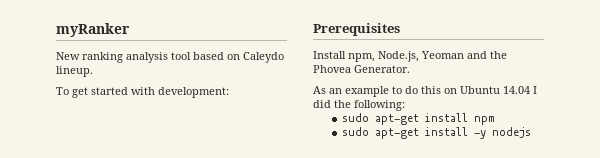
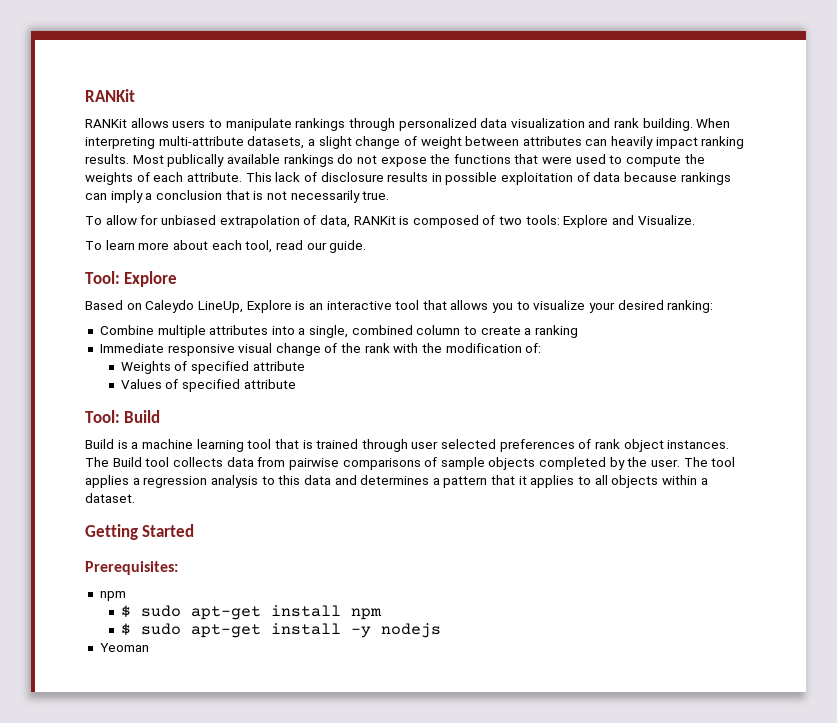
[56,23,130,37] [56,52,284,63] [56,66,93,77] [56,87,229,98] [313,23,400,36] [313,51,507,62] [313,65,410,73] [313,86,537,97] [313,100,405,111] myRanker // New ranking analysis tool based on Caleydo lineup. // To get started with development: // Prerequisites // Install npm, Node.js, Yeoman and the Phovea Generator. // As an example to do this on Ubuntu 14.04 I did the following: // -> [85,89,135,102] [85,118,731,131] [85,136,745,149] [85,154,705,167] [85,172,731,185] [85,190,390,203] [85,215,695,228] [85,240,367,253] [85,271,178,287] [85,300,714,313] [99,325,578,338] [99,343,542,356] [120,361,305,374] [120,379,296,392] [85,410,161,423] [85,439,730,452] [85,457,736,470] [85,475,708,488] [85,493,135,503] [85,524,195,540] [85,561,178,575] [99,591,126,601] [120,605,131,618] RANKit // RANKit allows users to manipulate rankings through personalized data visualization and rank building. When interpreting multi-attribute datasets, a slight change of weight between attributes can heavily impact ranking results. Most publically available rankings do not expose the functions that were used to compute the weights of each attribute. This lack of disclosure results in possible exploitation of data because rankings can imply a conclusion that is not necessarily true. // To allow for unbiased extrapolation of data, RANKit is composed of two tools: Explore and Visualize. // To learn more about each tool, read our guide. // Tool: Explore // Based on Caleydo LineUp, Explore is an interactive tool that allows you to visualize your desired ranking: // Combine multiple attributes into a single, combined column to create a ranking // Immediate responsive visual change of the rank with the modification of: // Weights of specified attribute // Values of specified attribute // Tool: Build // Build is a machine learning tool that is trained through user selected preferences of rank object instances. The Build tool collects data from pairwise comparisons of sample objects completed by the user. The tool applies a regression analysis to this data and determines a pattern that it applies to all objects within a dataset. // Getting Started // Prerequisites: // npm // $
(495, 120) none -> [120,623,131,636] $
(531, 132) none -> [99,643,149,652] // Yeoman

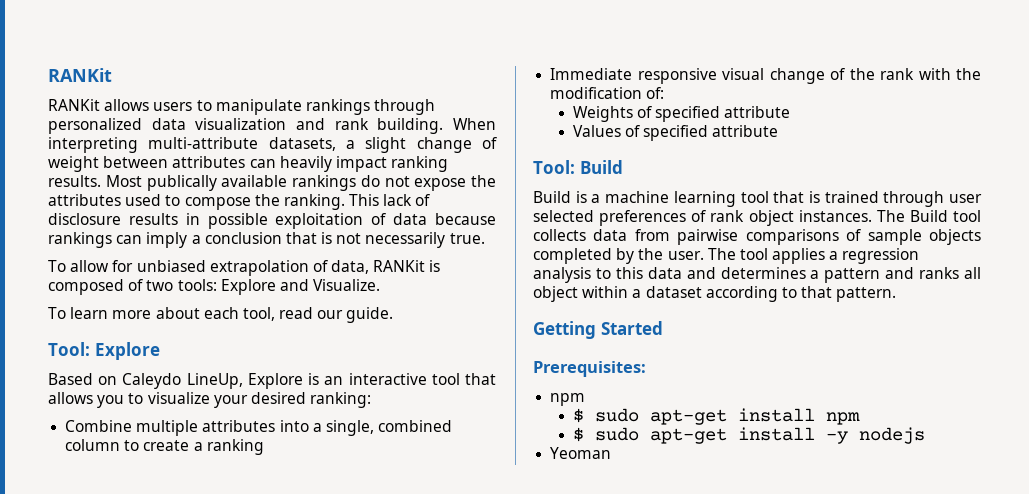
[453,154,705,167] [85,172,242,185] functions that were used to compute the weights of each attribute. -> [48,194,345,210] attributes used to compose the ranking.
[491,475,708,488] [85,493,135,503] that it applies to all objects within a dataset. -> [885,267,981,279] [533,286,897,302] and ranks all object within a dataset according to that pattern.

